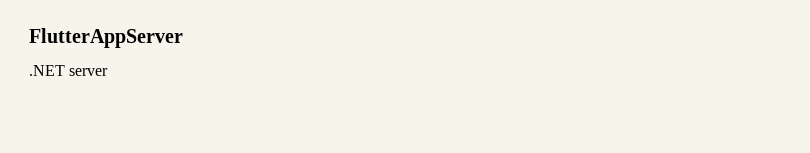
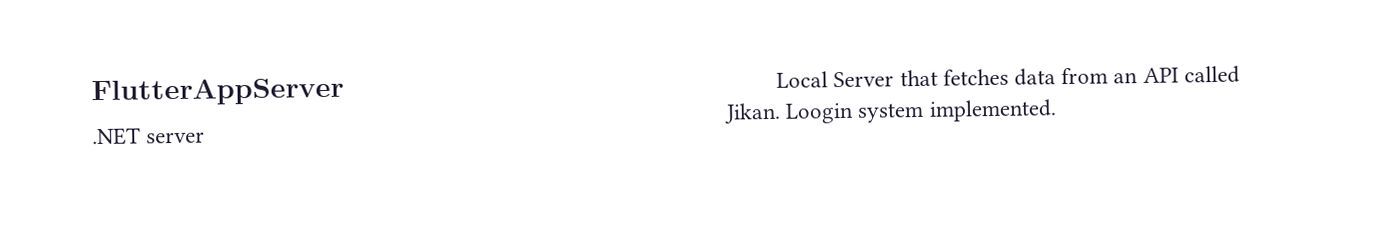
(109, 72) none -> [776,65,1240,88] [724,99,1057,124] // Local Server that fetches data from an API called Jikan. Loogin system implemented.

